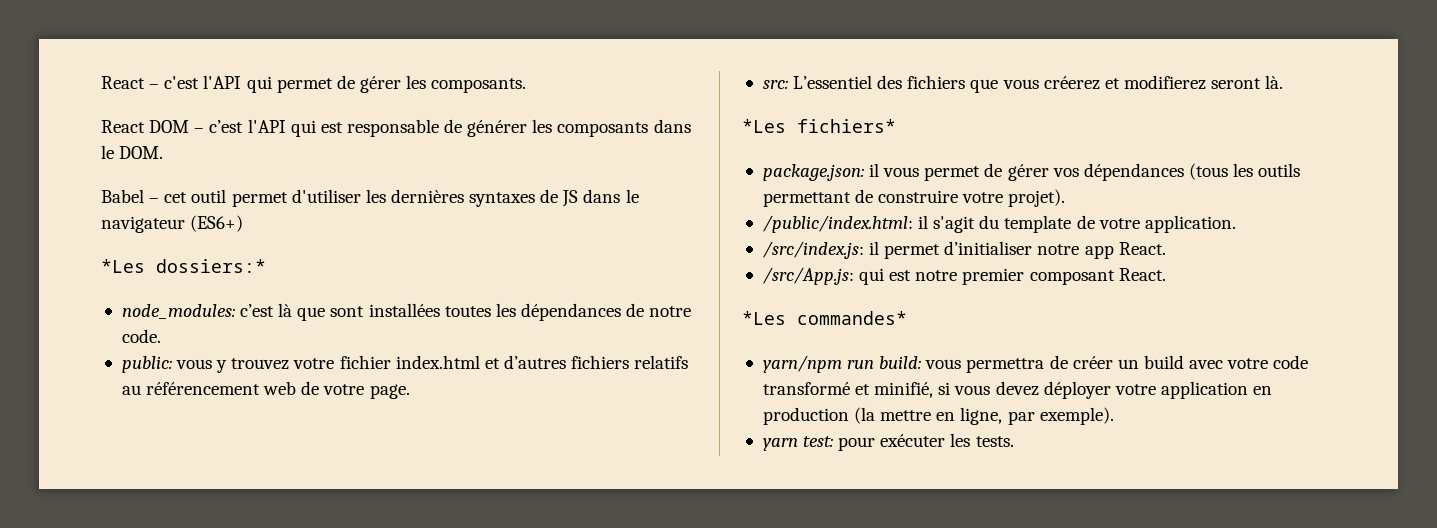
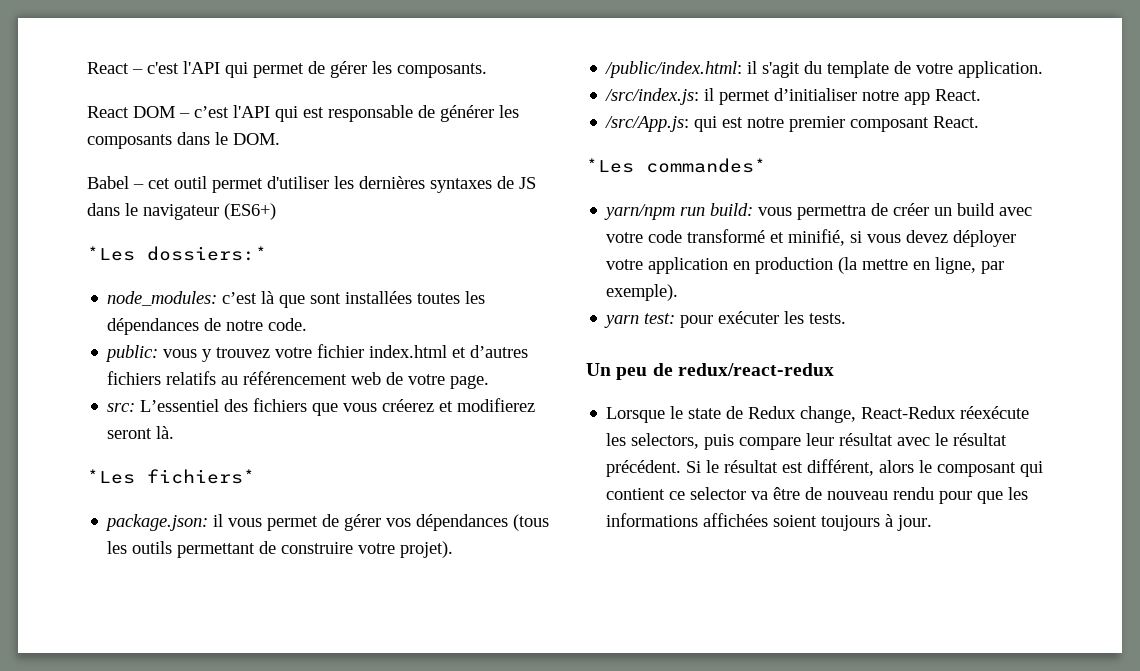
(1014, 441) none -> [586,363,834,380] [606,406,1030,423] [606,433,1008,450] [606,459,1044,477] [606,487,1029,504] [606,513,933,531] // Un peu de redux/react-redux // Lorsque le state de Redux change, React-Redux réexécute les selectors, puis compare leur résultat avec le résultat précédent. Si le résultat est différent, alors le composant qui contient ce selector va être de nouveau rendu pour que les informations affichées soient toujours à jour.

